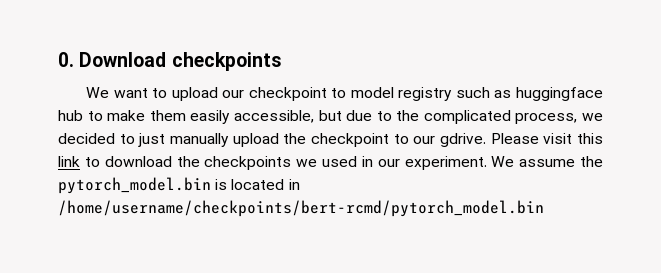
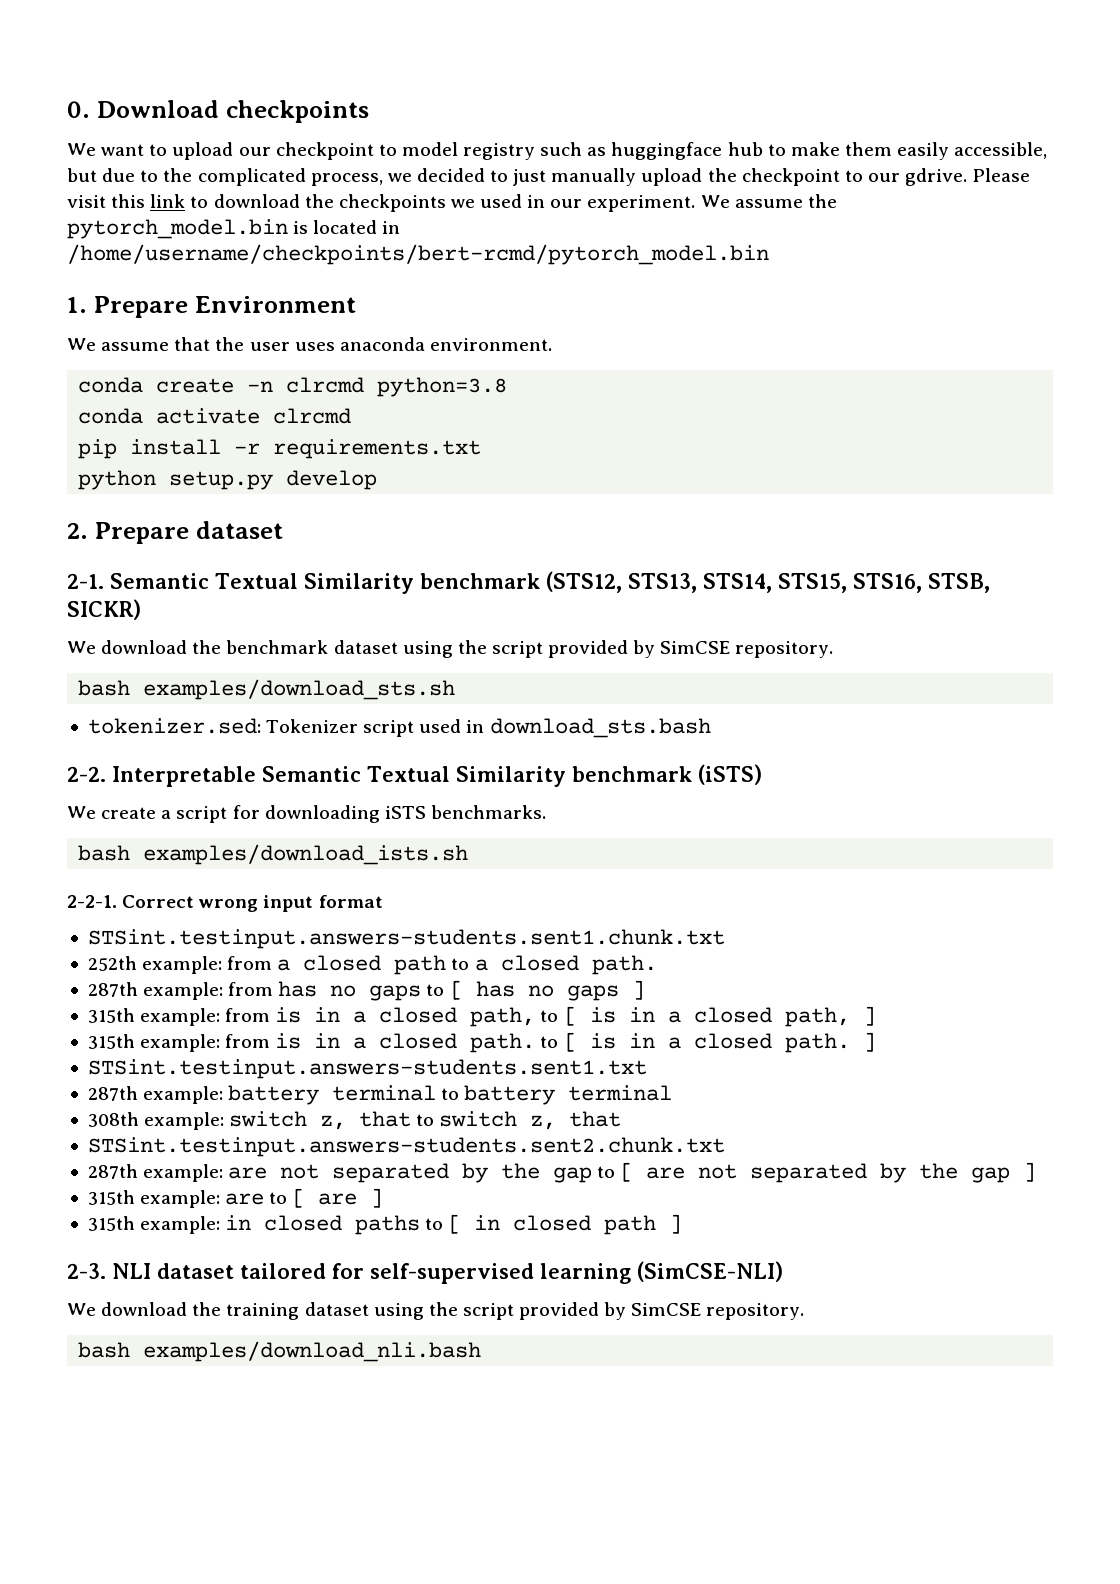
(544, 208) none -> [67,296,356,318] [67,337,552,351] [78,377,508,397] [78,408,352,424] [78,439,482,459] [78,470,378,490] [67,521,283,544] [67,571,990,594] [67,599,141,620] [67,640,834,658] [78,679,456,700] [87,718,711,738] [67,764,762,787] [67,805,546,823] [78,844,469,865] [67,895,383,912] [87,929,725,949] [87,955,657,975] [87,980,645,1001] [87,1006,876,1027] [87,1032,876,1053] [87,1059,647,1079] [87,1085,673,1105] [87,1111,622,1130] [87,1137,725,1157] [87,1162,1037,1183] [87,1188,384,1208] [87,1214,683,1235] [67,1261,783,1284] [67,1302,805,1320] [78,1341,482,1362] // 1. Prepare Environment // We assume that the user uses anaconda environment. // conda create -n clrcmd python=3.8 // conda activate clrcmd // pip install -r requirements.txt // python setup.py develop // 2. Prepare dataset // 2-1. Semantic Textual Similarity benchmark (STS12, STS13, STS14, STS15, STS16, STSB, SICKR) // We download the benchmark dataset using the script provided by SimCSE repository. // bash examples/download_sts.sh // tokenizer.sed: Tokenizer script used in download_sts.bash // 2-2. Interpretable Semantic Textual Similarity benchmark (iSTS) // We create a script for downloading iSTS benchmarks. // bash examples/download_ists.sh // 2-2-1. Correct wrong input format // STSint.testinput.answers-students.sent1.chunk.txt // 252th example: from a closed path to a closed path. // 287th example: from has no gaps to [ has no gaps ] // 315th example: from is in a closed path, to [ is in a closed path, ] // 315th example: from is in a closed path. to [ is in a closed path. ] // STSint.testinput.answers-students.sent1.txt // 287th example: battery terminal to battery terminal // 308th example: switch z, that to switch z, that // STSint.testinput.answers-students.sent2.chunk.txt // 287th example: are not separated by the gap to [ are not separated by the gap ] // 315th example: are to [ are ] // 315th example: in closed paths to [ in closed path ] // 2-3. NLI dataset tailored for self-supervised learning (SimCSE-NLI) // We download the training dataset using the script provided by SimCSE repository. // bash examples/download_nli.bash

